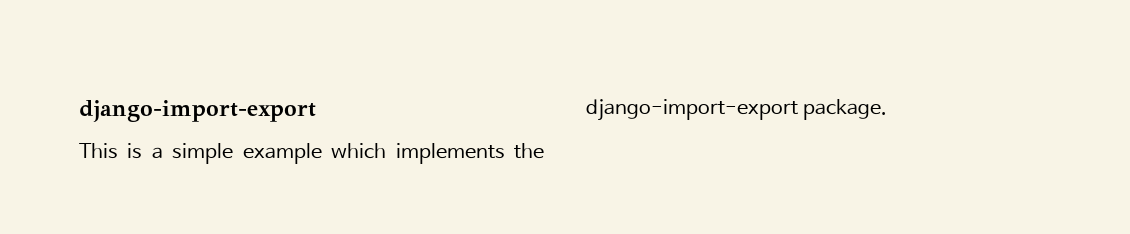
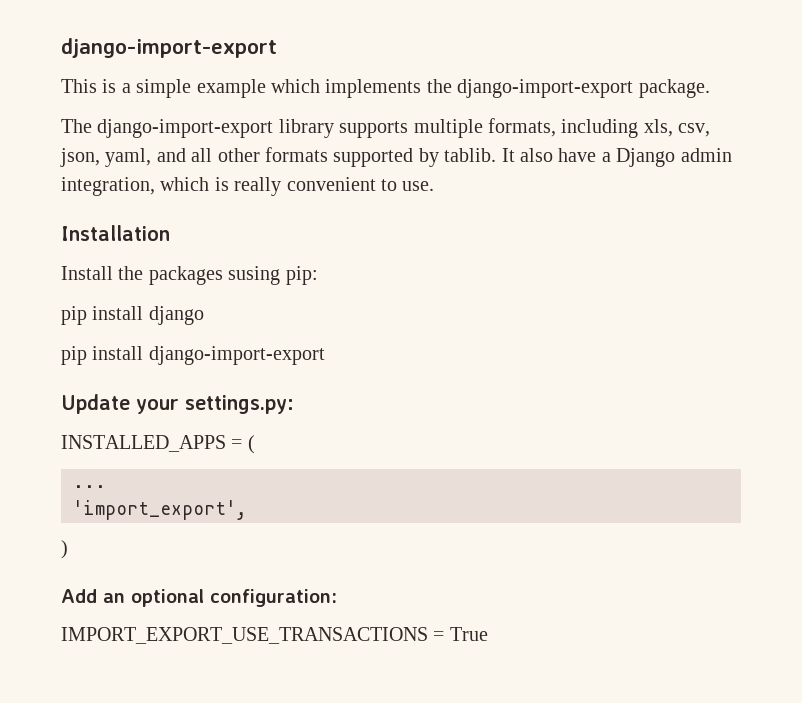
(888, 109) none -> [61,118,711,138] [60,147,732,167] [61,177,435,196] [61,225,170,241] [61,266,318,285] [61,306,204,325] [61,346,325,365] [61,394,294,414] [61,435,255,454] [73,485,106,488] [73,500,247,520] [61,540,68,559] [61,589,337,607] [61,627,488,644] // The django-import-export library supports multiple formats, including xls, csv, json, yaml, and all other formats supported by tablib. It also have a Django admin integration, which is really convenient to use. // Installation // Install the packages susing pip: // pip install django // pip install django-import-export // Update your settings.py: // INSTALLED_APPS = ( // ... // 'import_export', // ) // Add an optional configuration: // IMPORT_EXPORT_USE_TRANSACTIONS = True

